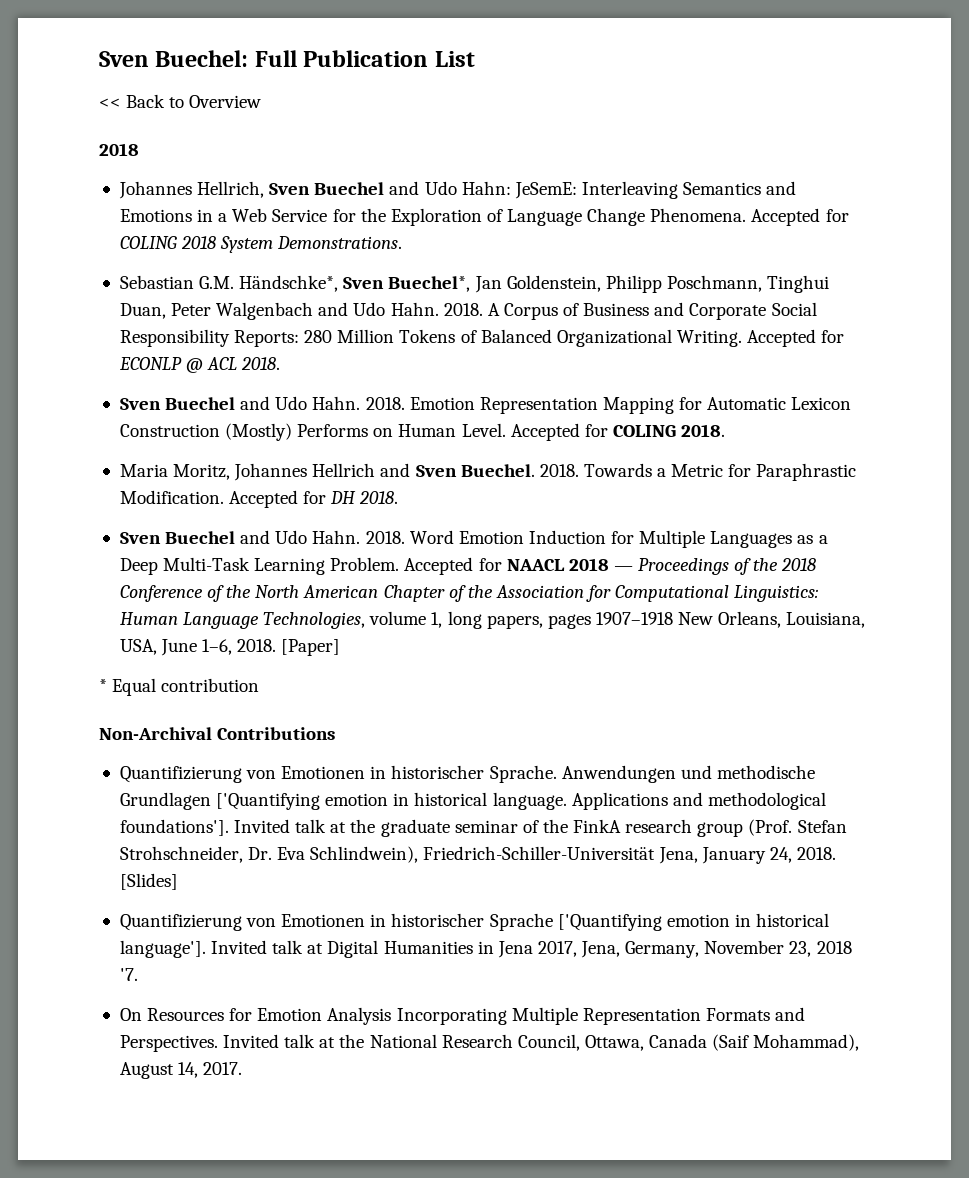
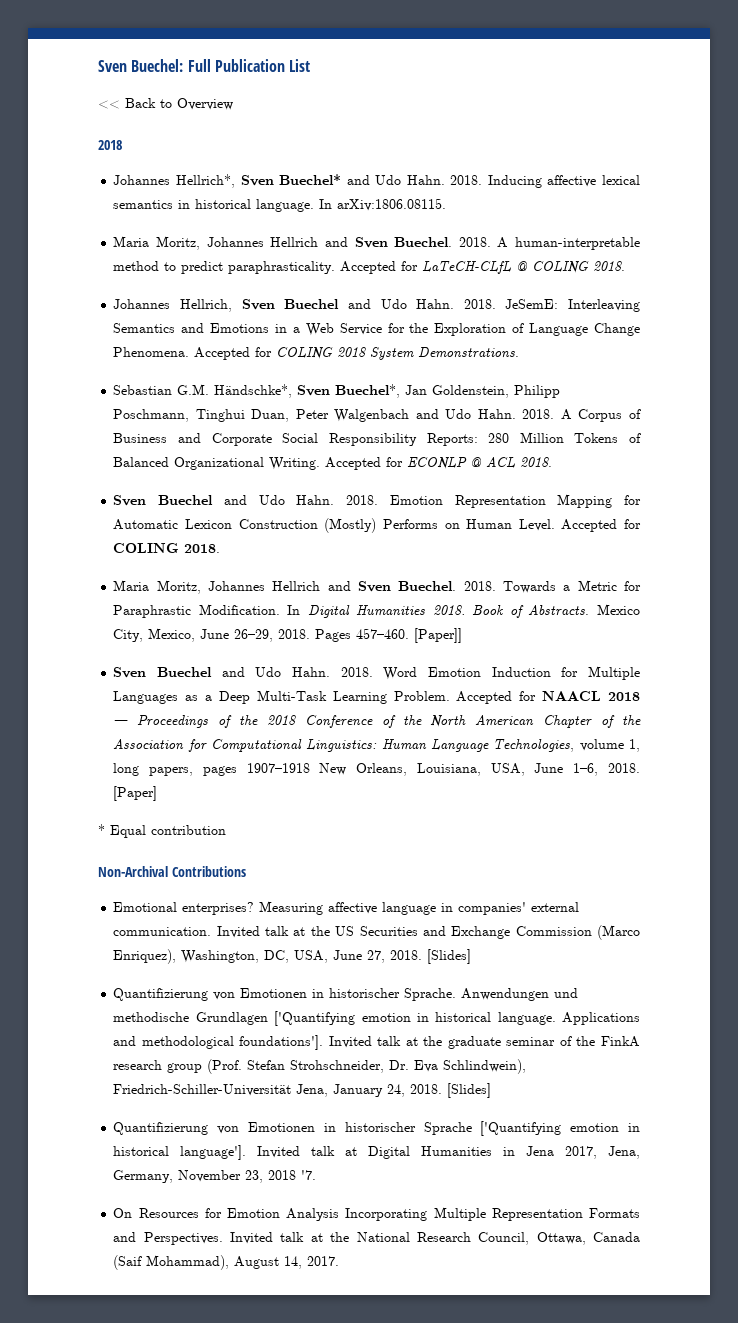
(139, 149) none -> [113,174,640,188] [113,198,447,212] [113,236,640,250] [113,261,626,274] // Johannes Hellrich*, Sven Buechel* and Udo Hahn. 2018. Inducing affective lexical semantics in historical language. In arXiv:1806.08115. // Maria Moritz, Johannes Hellrich and Sven Buechel. 2018. A human-interpretable method to predict paraphrasticality. Accepted for LaTeCH-CLfL @ COLING 2018.
[461,181,511,195] Hahn: -> [416,299,496,309] Hahn. 2018.
[229,490,399,508] Accepted for DH 2018. -> [287,604,640,618] [113,628,463,643] In Digital Humanities 2018. Book of Abstracts. Mexico City, Mexico, June 26–29, 2018. Pages 457–460. [Paper]]
(336, 733) none -> [113,901,580,915] [113,925,641,940] [113,949,472,964] // Emotional enterprises? Measuring affective language in companies' external communication. Invited talk at the US Securities and Exchange Commission (Marco Enriquez), Washington, DC, USA, June 27, 2018. [Slides]

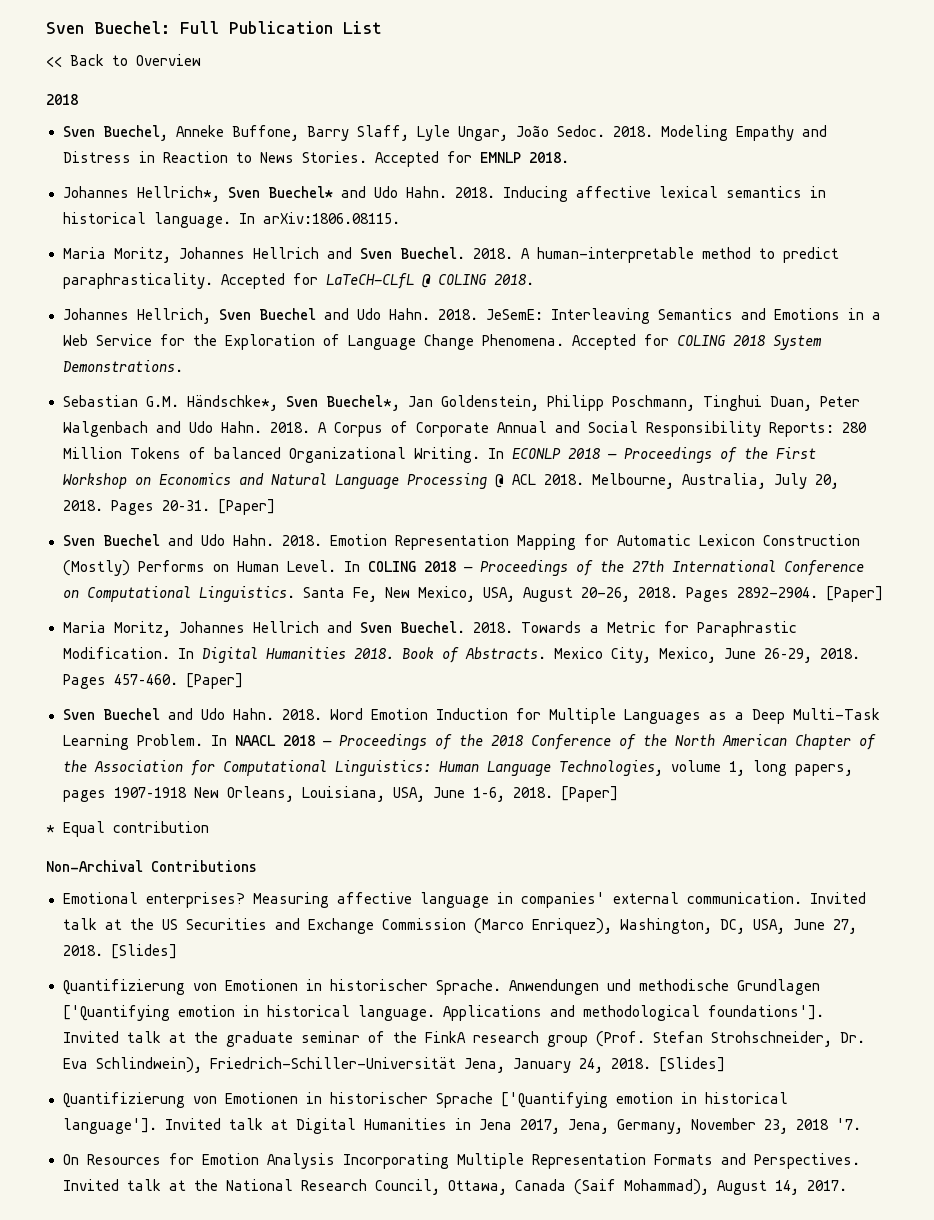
(122, 145) none -> [62,125,827,141] [62,151,569,167] // Sven Buechel, Anneke Buffone, Barry Slaff, Lyle Ungar, João Sedoc. 2018. Modeling Empathy and Distress in Reaction to News Stories. Accepted for EMNLP 2018.
[113,433,272,446] Business and Corporate -> [415,421,580,437] Corporate Annual and
[113,457,170,467] Balanced -> [213,447,281,459] balanced
[325,457,553,470] Accepted for ECONLP @ ACL 2018. -> [487,447,816,463] [62,473,839,489] [62,499,275,515] In ECONLP 2018 — Proceedings of the First Workshop on Economics and Natural Language Processing @ ACL 2018. Melbourne, Australia, July 20, 2018. Pages 20–31. [Paper]
[561,519,641,532] [113,543,221,553] Accepted for COLING 2018. -> [343,560,864,576] [62,586,883,602] In COLING 2018 — Proceedings of the 27th International Conference on Computational Linguistics. Santa Fe, New Mexico, USA, August 20-26, 2018. Pages 2892-2904. [Paper]
[414,628,463,643] [Paper]] -> [185,673,243,689] [Paper]
[456,691,537,704] Accepted for -> [210,735,227,746] In

